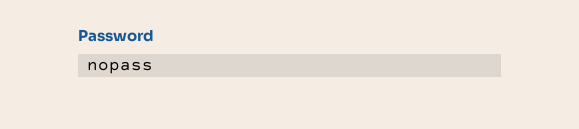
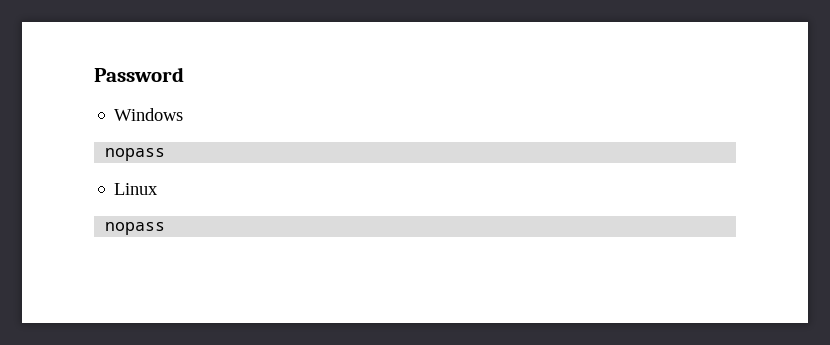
[87,61,153,74] // nopass -> [114,108,184,121] [105,148,166,161] [114,183,159,195] [105,222,166,235] // Windows // nopass // Linux // nopass

